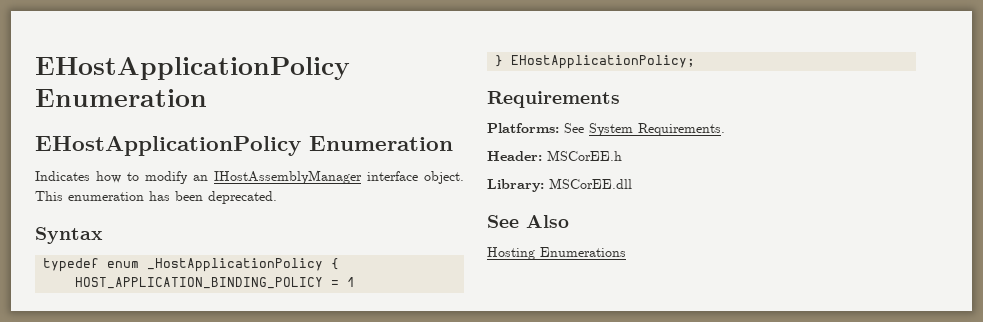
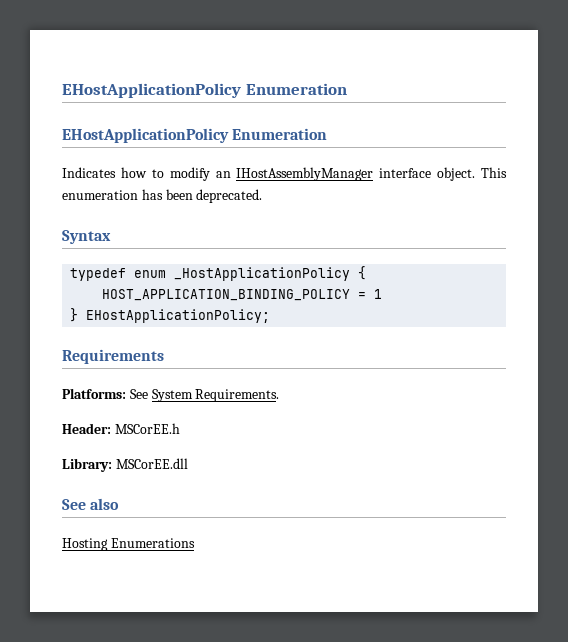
[526,215,569,228] Also -> [90,498,120,510] also

